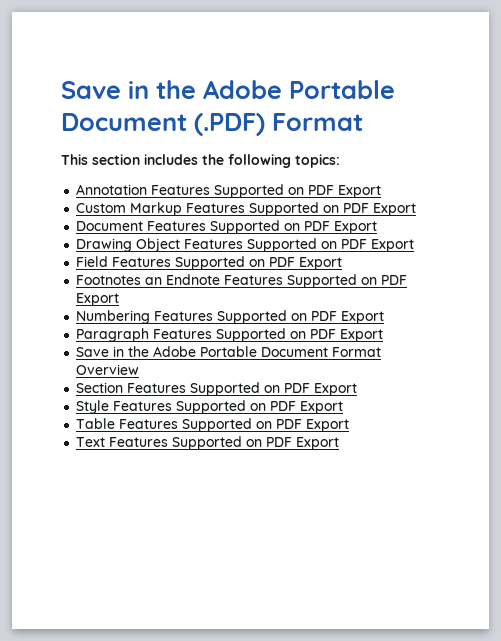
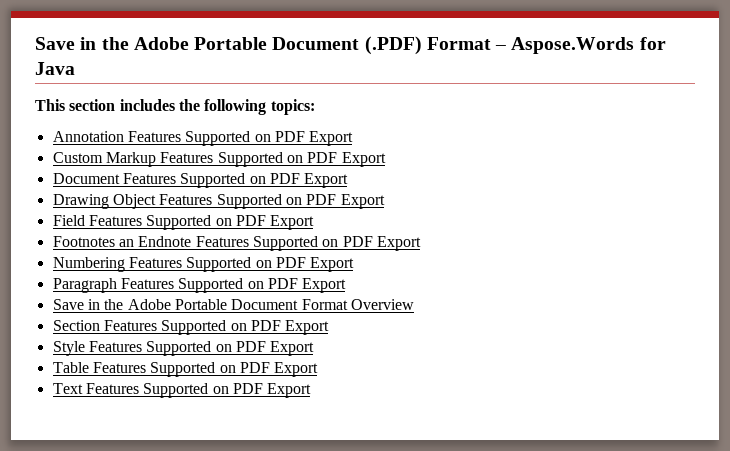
(363, 122) none -> [495,37,666,54] [35,62,75,75] – Aspose.Words for Java

